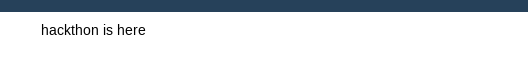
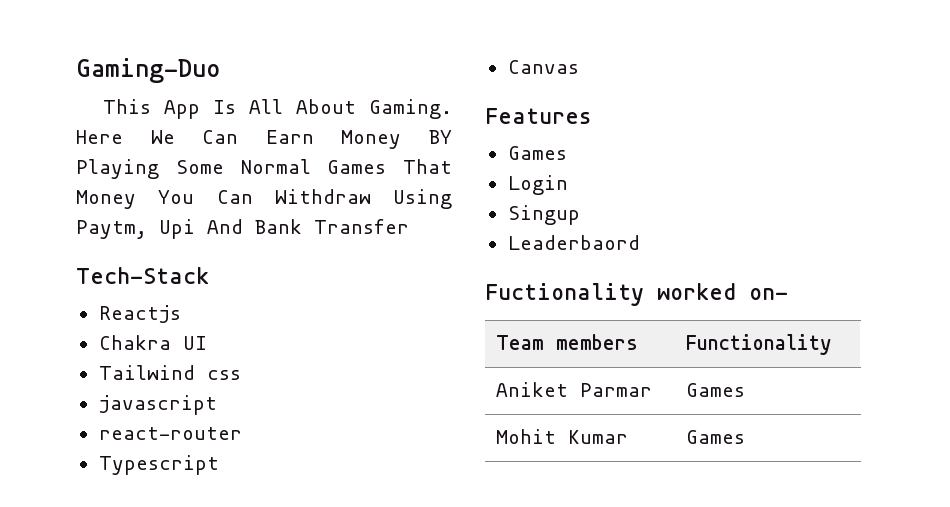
[41,24,146,35] hackthon is here -> [76,58,220,83] [102,99,452,119] [76,130,452,149] [76,159,452,179] [76,189,452,209] [76,219,409,239] [76,267,209,284] [98,305,181,323] [98,335,207,350] [98,365,241,380] [98,395,217,415] [98,427,242,440] [98,455,219,475] [507,60,579,74] [485,108,592,124] [507,146,567,160] [507,175,568,195] [507,205,580,225] [507,235,640,250] [485,283,788,306] [496,334,639,350] [686,334,833,355] [496,382,653,397] [686,383,746,397] [496,429,629,444] [686,430,746,444] Gaming-Duo // This App Is All About Gaming. Here We Can Earn Money BY Playing Some Normal Games That Money You Can Withdraw Using Paytm, Upi And Bank Transfer // Tech-Stack // Reactjs // Chakra UI // Tailwind css // javascript // react-router // Typescript // Canvas // Features // Games // Login // Singup // Leaderbaord // Fuctionality worked on- // Team members | Functionality // Aniket Parmar | Games // Mohit Kumar | Games

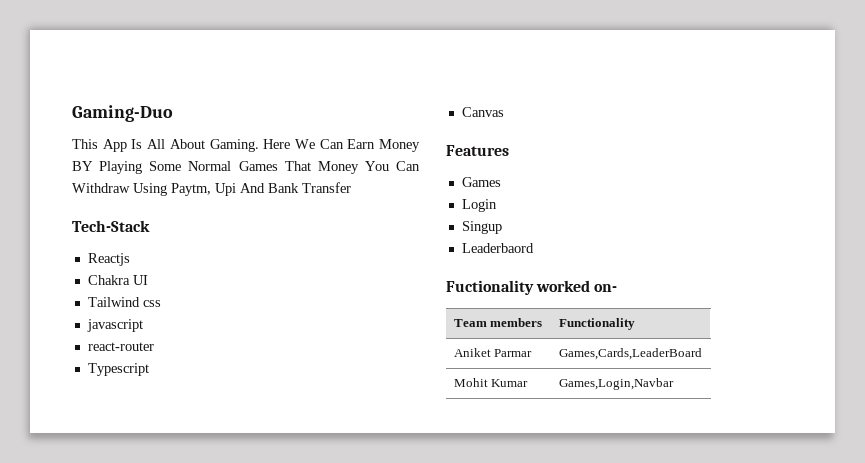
[686,383,746,397] Games -> [558,348,702,360] Games,Cards,LeaderBoard
[686,430,746,444] Games -> [558,378,674,390] Games,Login,Navbar

